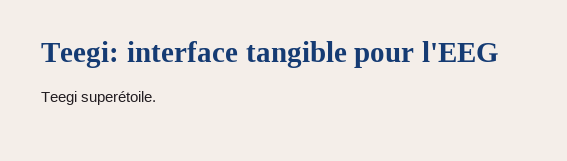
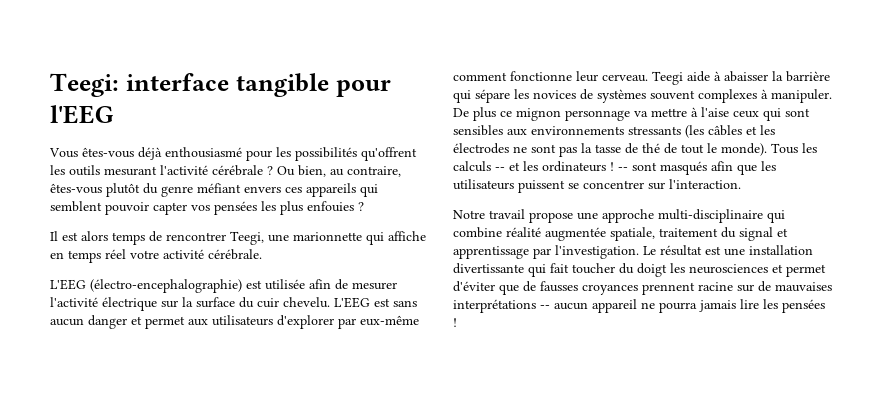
[41,91,157,105] Teegi superétoile. -> [49,147,417,161] [50,165,401,177] [50,183,378,197] [50,201,364,215] [50,231,426,245] [50,249,262,263] [50,279,397,293] [50,297,417,311] [50,315,419,329] [453,71,830,85] [453,89,832,103] [453,107,810,121] [453,125,775,138] [453,143,817,157] [453,161,776,175] [453,179,741,193] [453,209,785,223] [453,227,788,241] [453,245,813,259] [453,263,826,277] [453,281,832,295] [453,299,825,313] [453,318,457,327] Vous êtes-vous déjà enthousiasmé pour les possibilités qu'offrent les outils mesurant l'activité cérébrale ? Ou bien, au contraire, êtes-vous plutôt du genre méfiant envers ces appareils qui semblent pouvoir capter vos pensées les plus enfouies ? // Il est alors temps de rencontrer Teegi, une marionnette qui affiche en temps réel votre activité cérébrale. // L'EEG (électro-encephalographie) est utilisée afin de mesurer l'activité électrique sur la surface du cuir chevelu. L'EEG est sans aucun danger et permet aux utilisateurs d'explorer par eux-même comment fonctionne leur cerveau. Teegi aide à abaisser la barrière qui sépare les novices de systèmes souvent complexes à manipuler. De plus ce mignon personnage va mettre à l'aise ceux qui sont sensibles aux environnements stressants (les câbles et les électrodes ne sont pas la tasse de thé de tout le monde). Tous les calculs -- et les ordinateurs ! -- sont masqués afin que les utilisateurs puissent se concentrer sur l'interaction. // Notre travail propose une approche multi-disciplinaire qui combine réalité augmentée spatiale, traitement du signal et apprentissage par l'investigation. Le résultat est une installation divertissante qui fait toucher du doigt les neurosciences et permet d'éviter que de fausses croyances prennent racine sur de mauvaises interprétations -- aucun appareil ne pourra jamais lire les pensées !

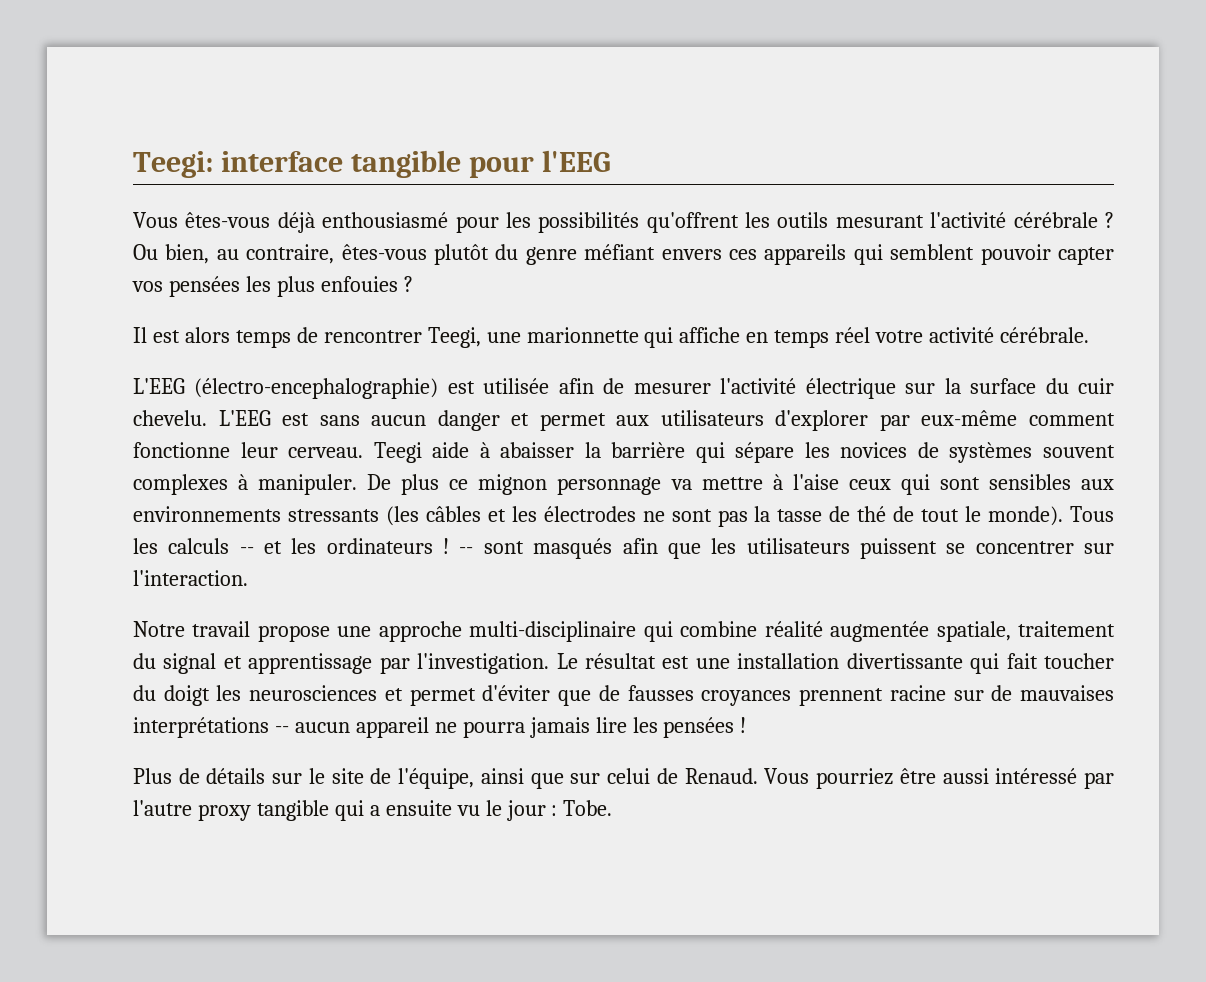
(457, 322) none -> [133,768,1114,789] [133,800,613,821] // Plus de détails sur le site de l'équipe, ainsi que sur celui de Renaud. Vous pourriez être aussi intéressé par l'autre proxy tangible qui a ensuite vu le jour : Tobe.

